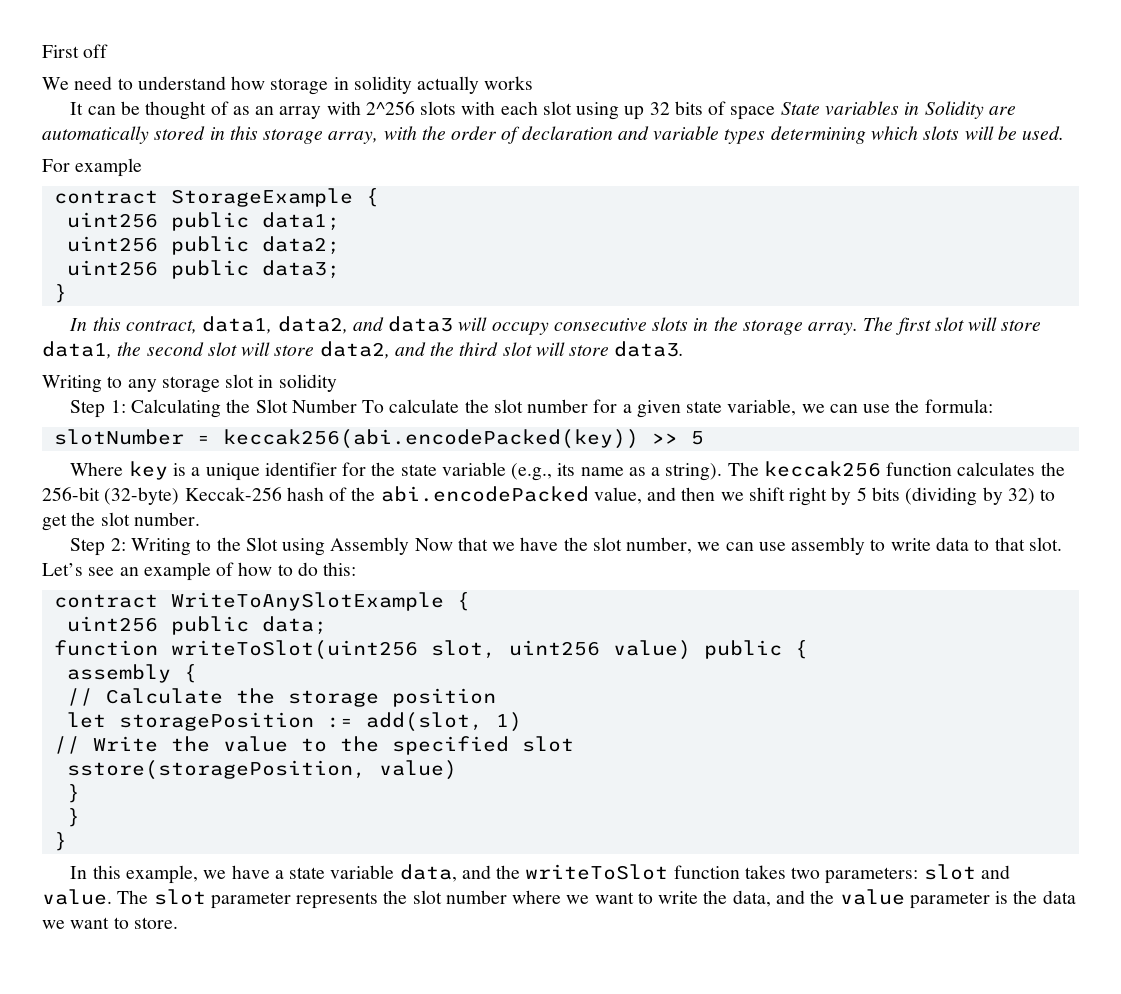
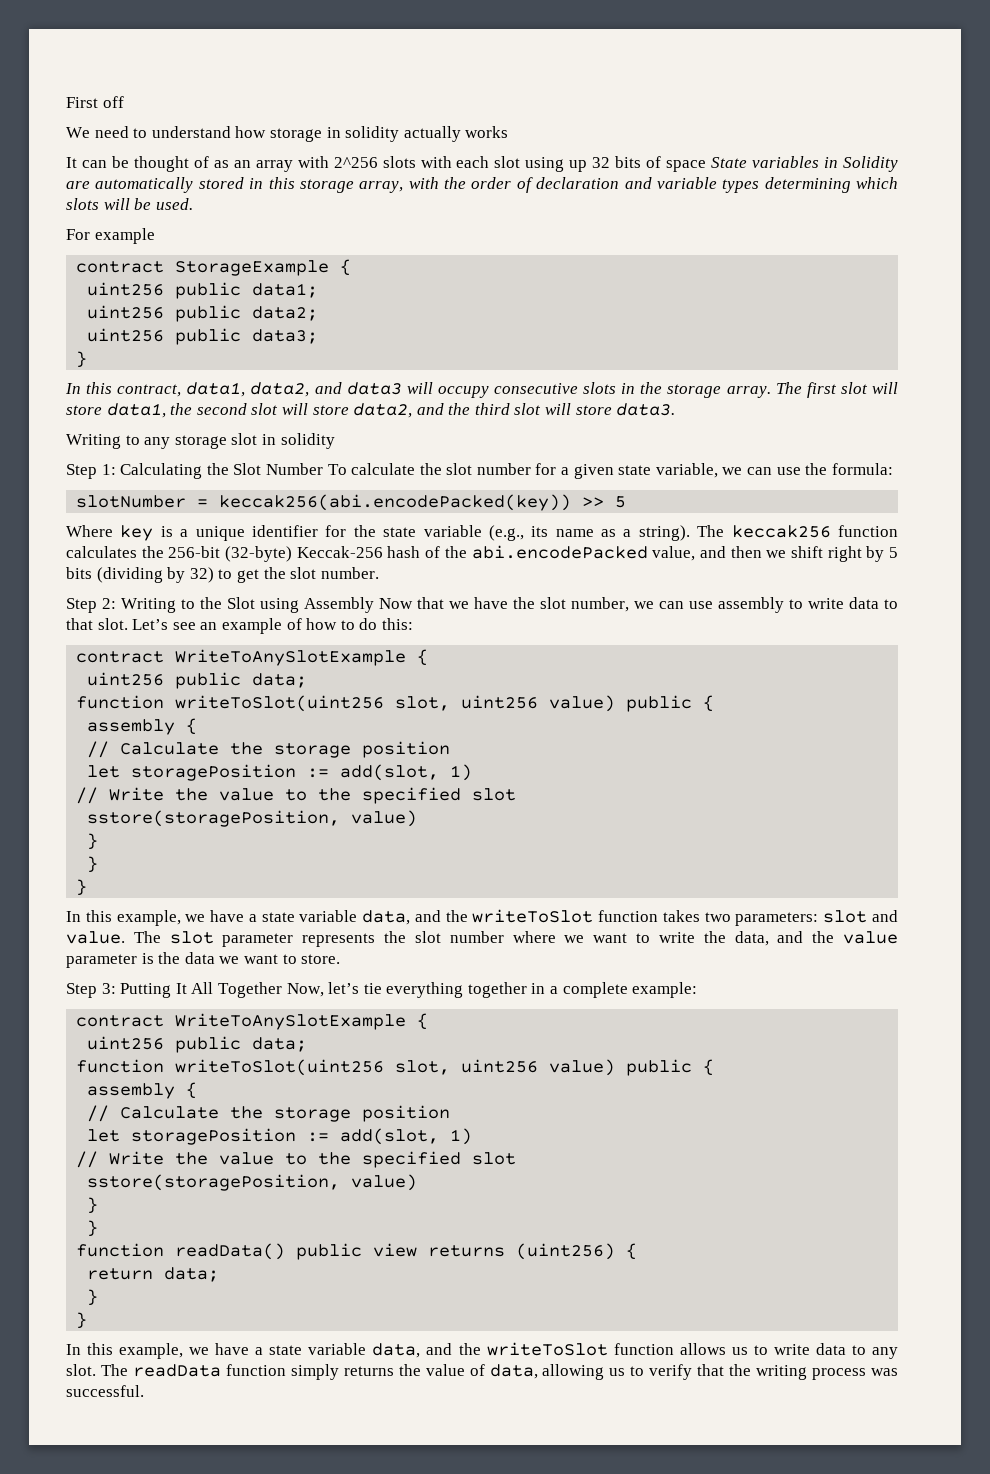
(178, 923) none -> [66,982,698,998] [76,1013,429,1030] [87,1036,308,1053] [76,1059,715,1076] [87,1082,198,1099] [87,1105,451,1122] [87,1128,473,1145] [76,1151,517,1168] [87,1174,418,1191] [87,1197,99,1214] [87,1220,99,1237] [76,1243,638,1260] [87,1267,220,1282] [87,1289,99,1306] [76,1312,88,1329] [66,1342,899,1359] [66,1364,899,1380] [66,1385,144,1397] // Step 3: Putting It All Together Now, let’s tie everything together in a complete example: // contract WriteToAnySlotExample { // uint256 public data; // function writeToSlot(uint256 slot, uint256 value) public { // assembly { // // Calculate the storage position // let storagePosition := add(slot, 1) // // Write the value to the specified slot // sstore(storagePosition, value) // } // } // function readData() public view returns (uint256) { // return data; // } // } // In this example, we have a state variable data, and the writeToSlot function allows us to write data to any slot. The readData function simply returns the value of data, allowing us to verify that the writing process was successful.

